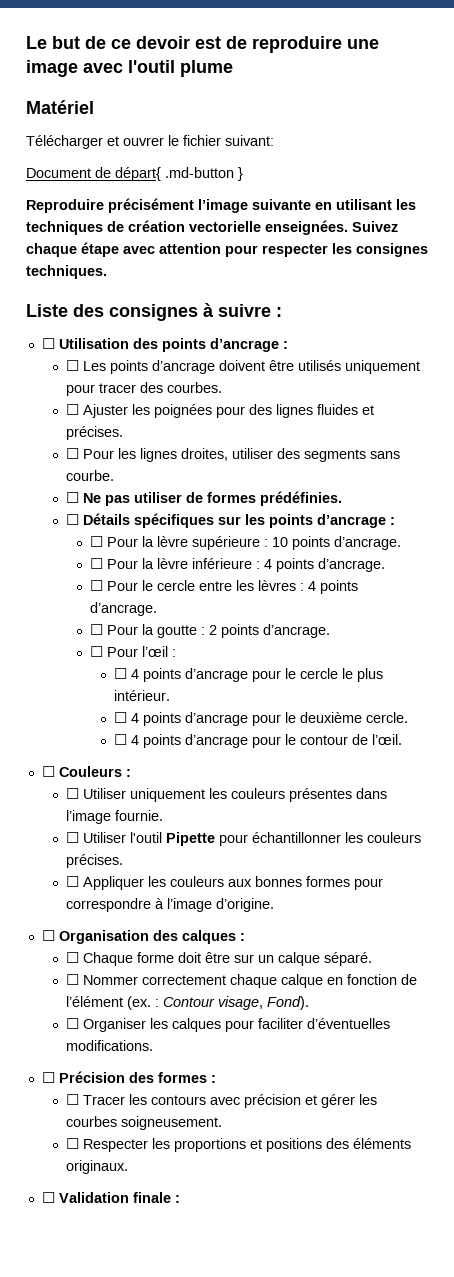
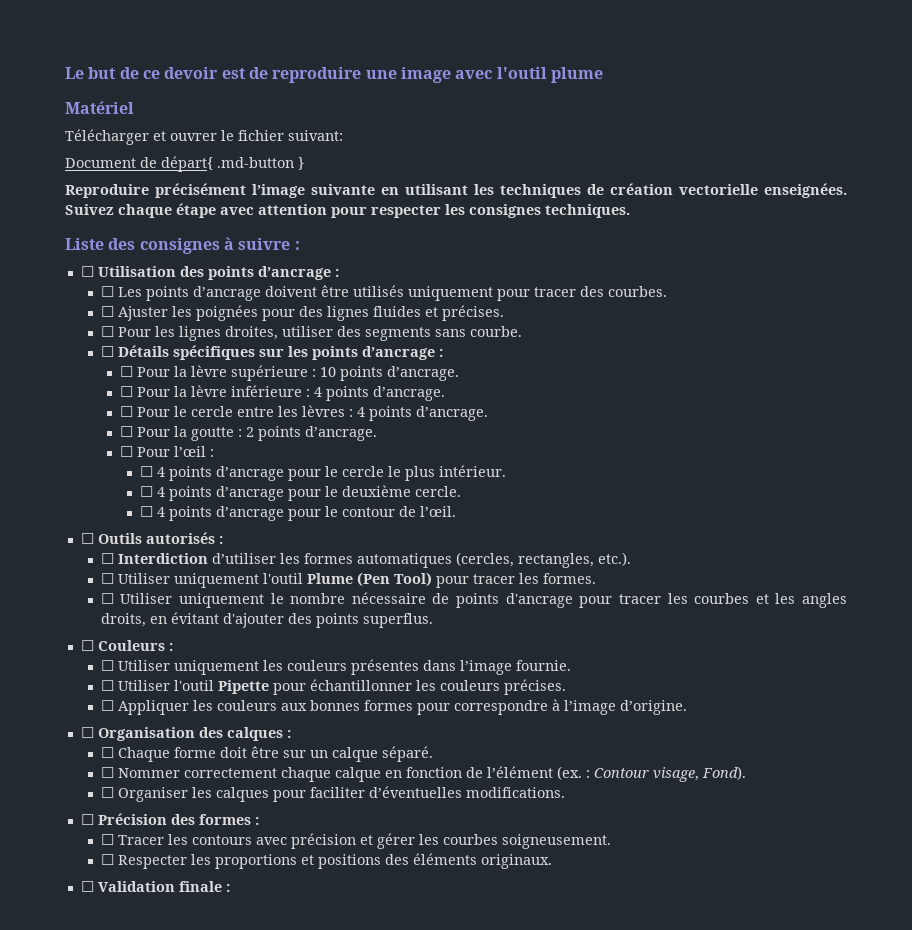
[66,491,343,506] // ☐ Ne pas utiliser de formes prédéfinies. -> (522, 331) none
(403, 739) none -> [80,532,223,544] [100,552,631,568] [100,572,596,588] [100,592,848,608] [100,612,433,628] // ☐ Outils autorisés : // ☐ Interdiction d’utiliser les formes automatiques (cercles, rectangles, etc.). // ☐ Utiliser uniquement l'outil Plume (Pen Tool) pour tracer les formes. // ☐ Utiliser uniquement le nombre nécessaire de points d'ancrage pour tracer les courbes et les angles droits, en évitant d'ajouter des points superflus.

